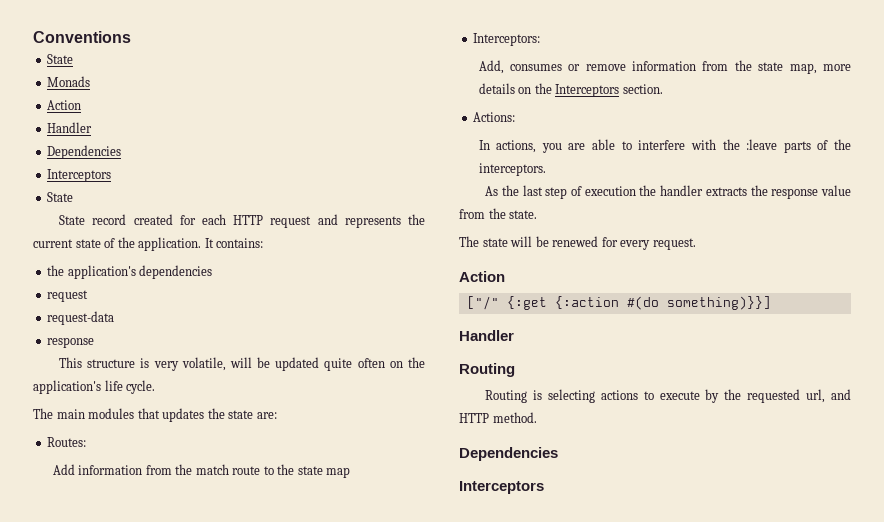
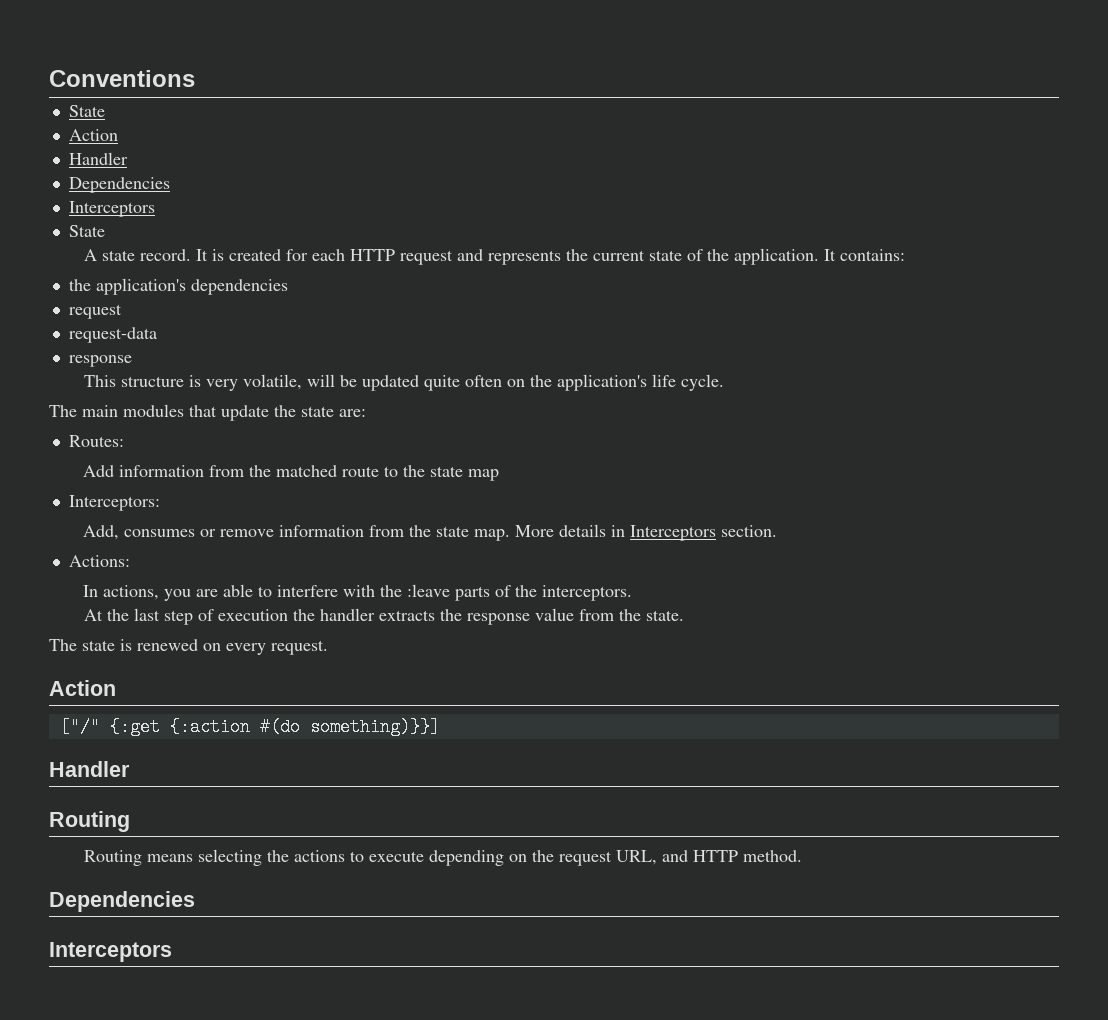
[47,76,91,87] // Monads -> (105, 111) none
[59,214,127,225] State record -> [84,249,225,261] A state record. It is
[162,408,205,422] updates -> [221,405,269,421] update
[195,464,229,475] match -> [276,465,338,477] matched
[789,63,851,74] [478,83,552,94] map, more details on the -> [474,524,626,541] map. More details in
[485,186,499,196] As -> [84,609,104,621] At
[510,236,618,247] will be renewed for -> [120,639,221,651] is renewed on
[533,389,826,403] is selecting actions to execute by the requested url, -> [147,849,658,866] means selecting the actions to execute depending on the request URL,

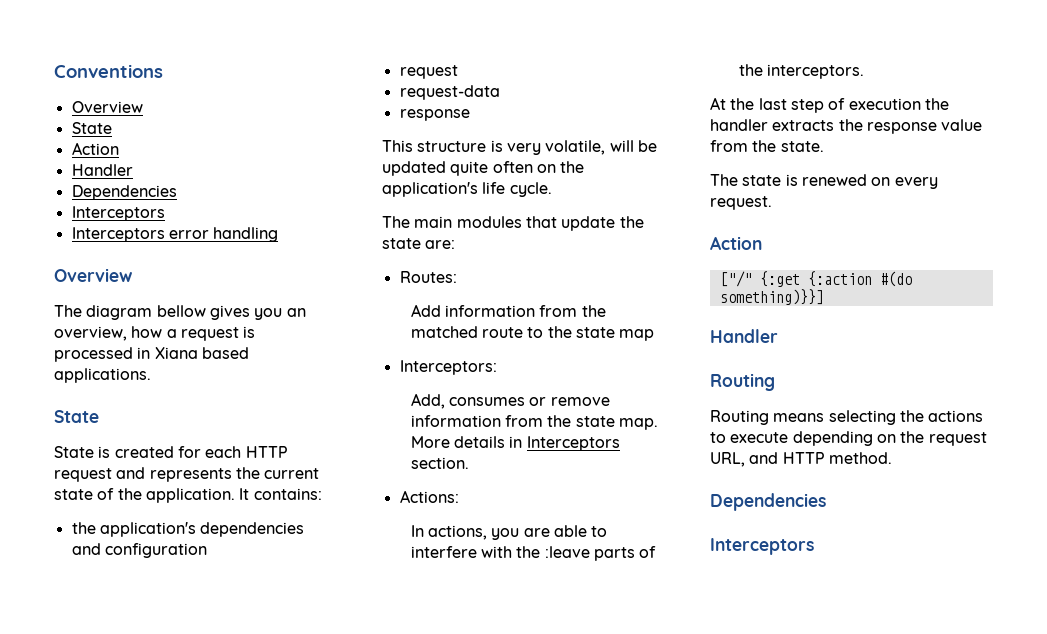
(195, 78) none -> [71,101,143,113] // Overview
[68,225,105,237] [84,249,209,261] State // A state record. It -> [71,227,279,242] [54,268,132,282] [54,305,306,320] [54,326,256,341] [54,347,249,362] [54,368,151,383] [54,410,99,423] [54,446,94,458] Interceptors error handling // Overview // The diagram bellow gives you an overview, how a request is processed in Xiana based applications. // State // State
(288, 287) none -> [71,543,207,558] and configuration

